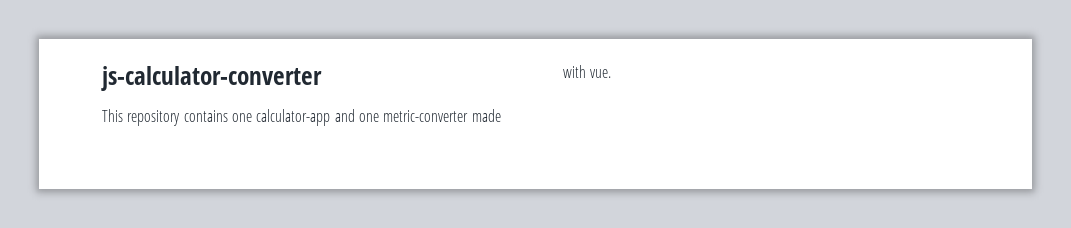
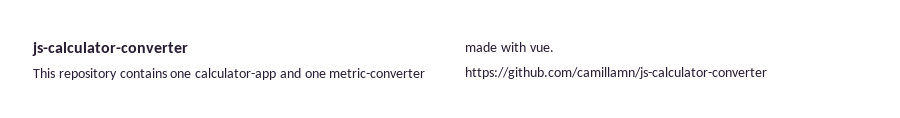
(612, 73) none -> [465,67,767,79] // https://github.com/camillamn/js-calculator-converter

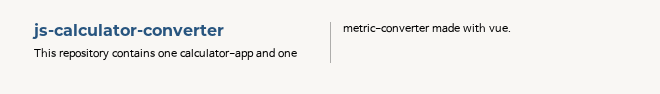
[465,67,767,79] // https://github.com/camillamn/js-calculator-converter -> (511, 29) none

